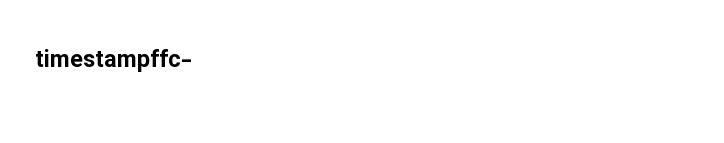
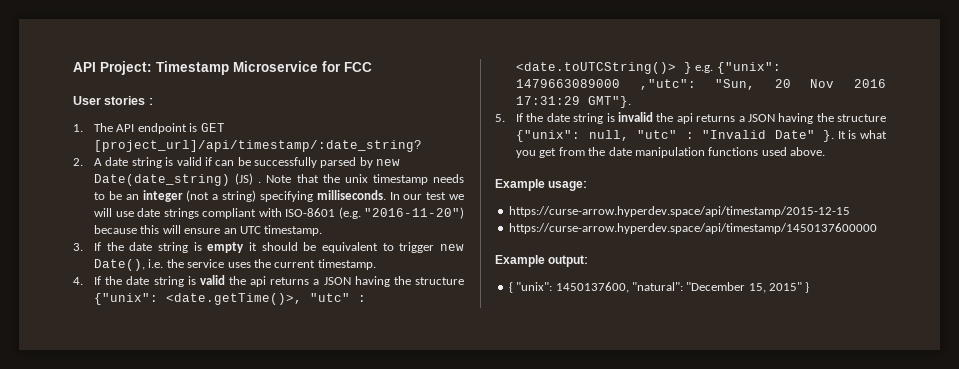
[35,49,192,72] timestampffc- -> [73,61,372,75] [73,96,153,105] [73,123,225,134] [94,140,423,152] [73,157,401,168] [94,173,464,186] [94,190,465,202] [94,207,464,219] [94,225,323,236] [73,242,464,253] [94,259,376,271] [73,275,465,287] [94,293,367,305] [516,62,781,74] [516,79,886,90] [516,96,632,108] [495,112,886,124] [516,130,887,142] [516,147,826,158] [495,179,588,191] [508,206,850,217] [508,223,877,234] [495,255,589,267] [508,282,810,293] API Project: Timestamp Microservice for FCC // User stories : // 1. The API endpoint is GET [project_url]/api/timestamp/:date_string? // 2. A date string is valid if can be successfully parsed by new Date(date_string) (JS) . Note that the unix timestamp needs to be an integer (not a string) specifying milliseconds. In our test we will use date strings compliant with ISO-8601 (e.g. "2016-11-20") because this will ensure an UTC timestamp. // 3. If the date string is empty it should be equivalent to trigger new Date(), i.e. the service uses the current timestamp. // 4. If the date string is valid the api returns a JSON having the structure {"unix": <date.getTime()>, "utc" : <date.toUTCString()> } e.g. {"unix": 1479663089000 ,"utc": "Sun, 20 Nov 2016 17:31:29 GMT"}. // 5. If the date string is invalid the api returns a JSON having the structure {"unix": null, "utc" : "Invalid Date" }. It is what you get from the date manipulation functions used above. // Example usage: // https://curse-arrow.hyperdev.space/api/timestamp/2015-12-15 // https://curse-arrow.hyperdev.space/api/timestamp/1450137600000 // Example output: // { "unix": 1450137600, "natural": "December 15, 2015" }

